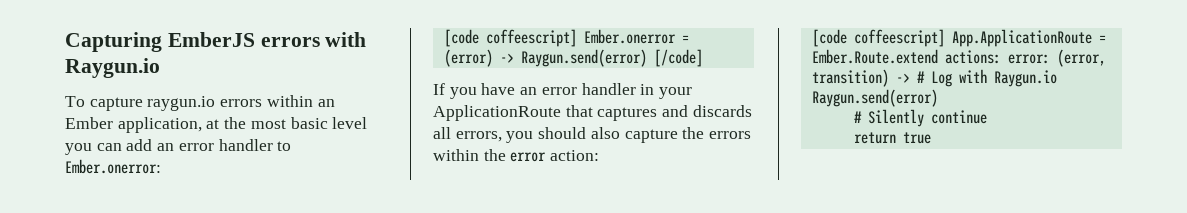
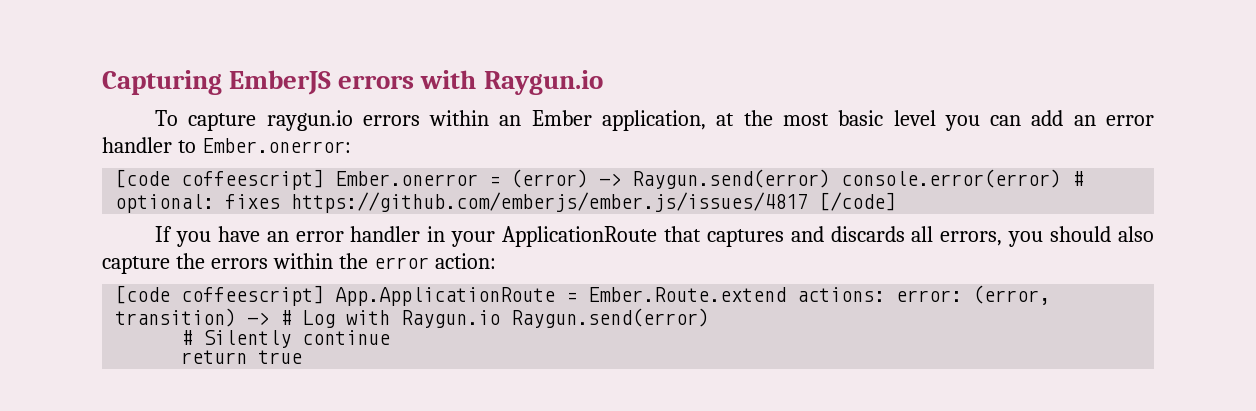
(647, 58) none -> [841,169,1084,188] [115,192,809,213] console.error(error) # optional: fixes https://github.com/emberjs/ember.js/issues/4817

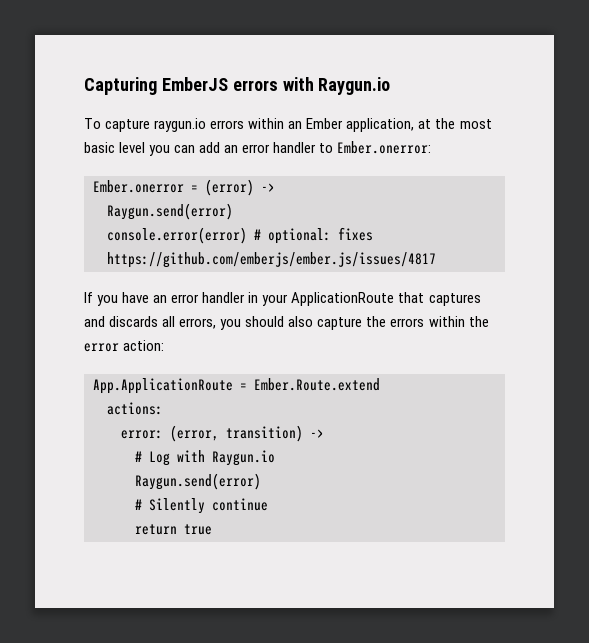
[115,169,325,190] [code coffeescript] -> (432, 147) none
[632,169,831,189] Raygun.send(error) -> [107,203,233,220] // Raygun.send(error) //
[819,192,897,211] [/code] -> (436, 260) none
[115,285,325,306] [code coffeescript] -> (165, 345) none
(787, 294) none -> (380, 384) //
(886, 294) none -> (163, 408) //
(270, 318) none -> (324, 433) //
(501, 319) none -> (275, 458) //

